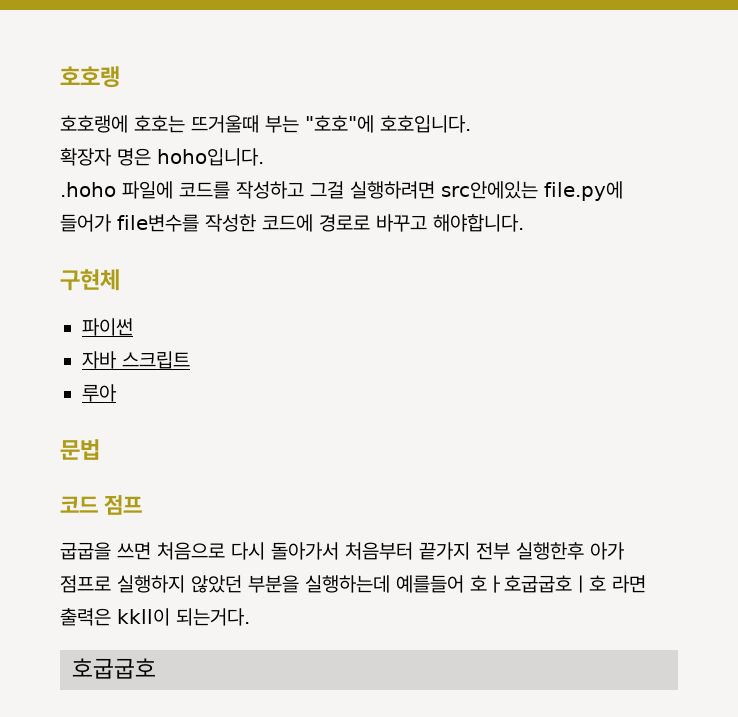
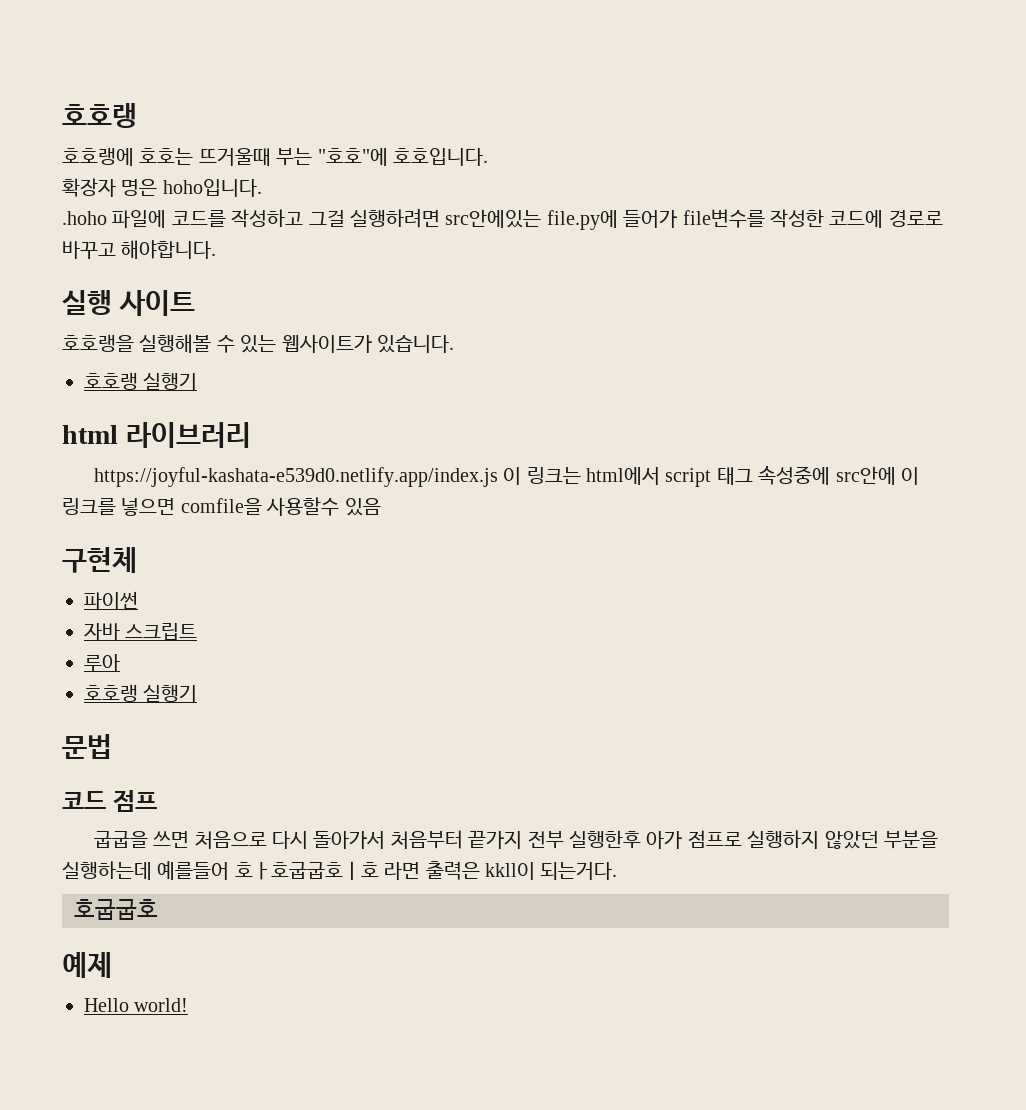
(524, 223) none -> [62,290,195,316] [62,334,454,353] [84,372,198,391] [62,422,251,448] [93,465,919,487] [62,497,381,516] // 실행 사이트 // 호호랭을 실행해볼 수 있는 웹사이트가 있습니다. // 호호랭 실행기 // html 라이브러리 // https://joyful-kashata-e539d0.netlify.app/index.js 이 링크는 html에서 script 태그 속성중에 src안에 이 링크를 넣으면 comfile을 사용할수 있음
(117, 393) none -> [84,684,198,703] // 호호랭 실행기
(156, 668) none -> [62,952,112,978] [84,998,189,1012] // 예제 // Hello world!

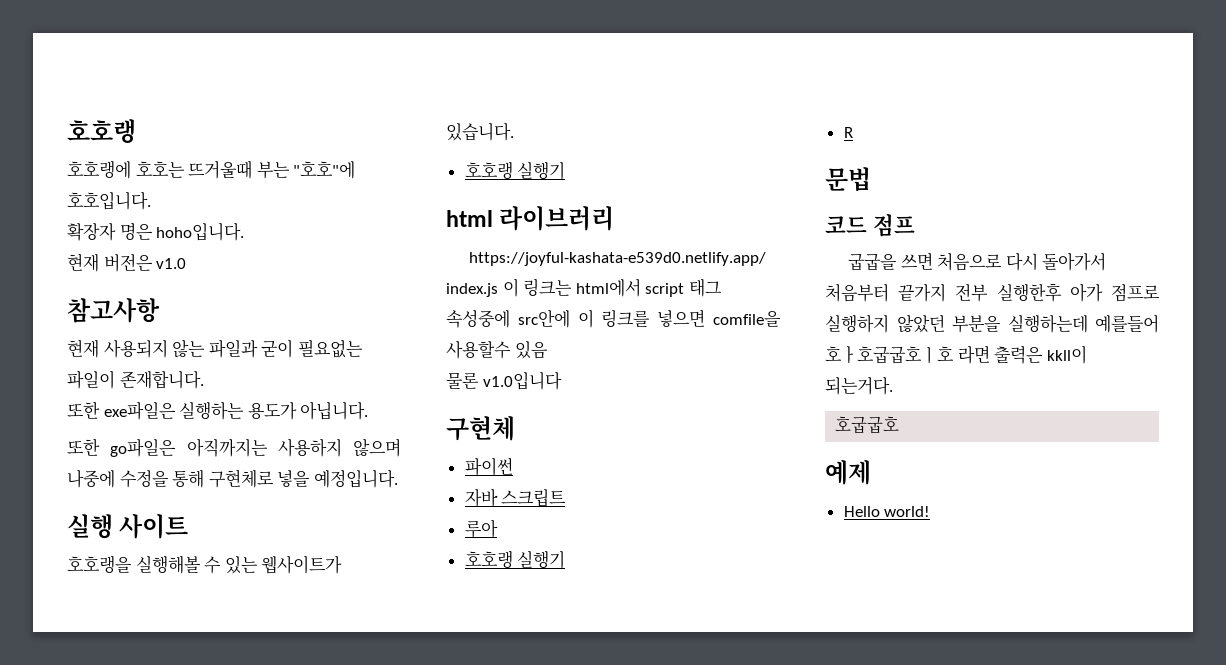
[62,208,943,230] [62,240,217,259] .hoho 파일에 코드를 작성하고 그걸 실행하려면 src안에있는 file.py에 들어가 file변수를 작성한 코드에 경로로 바꾸고 해야합니다. -> [67,253,187,272] [67,298,160,323] [67,339,363,358] [67,370,204,389] [67,401,369,420] [67,438,401,457] [67,469,398,488] 현재 버전은 v1.0 // 참고사항 // 현재 사용되지 않는 파일과 굳이 필요없는 파일이 존재합니다. // 또한 exe파일은 실행하는 용도가 아닙니다. // 또한 go파일은 아직까지는 사용하지 않으며 나중에 수정을 통해 구현체로 넣을 예정입니다.
(381, 507) none -> [446,372,562,390] // 물론 v1.0입니다
(198, 693) none -> [843,127,853,138] // R

